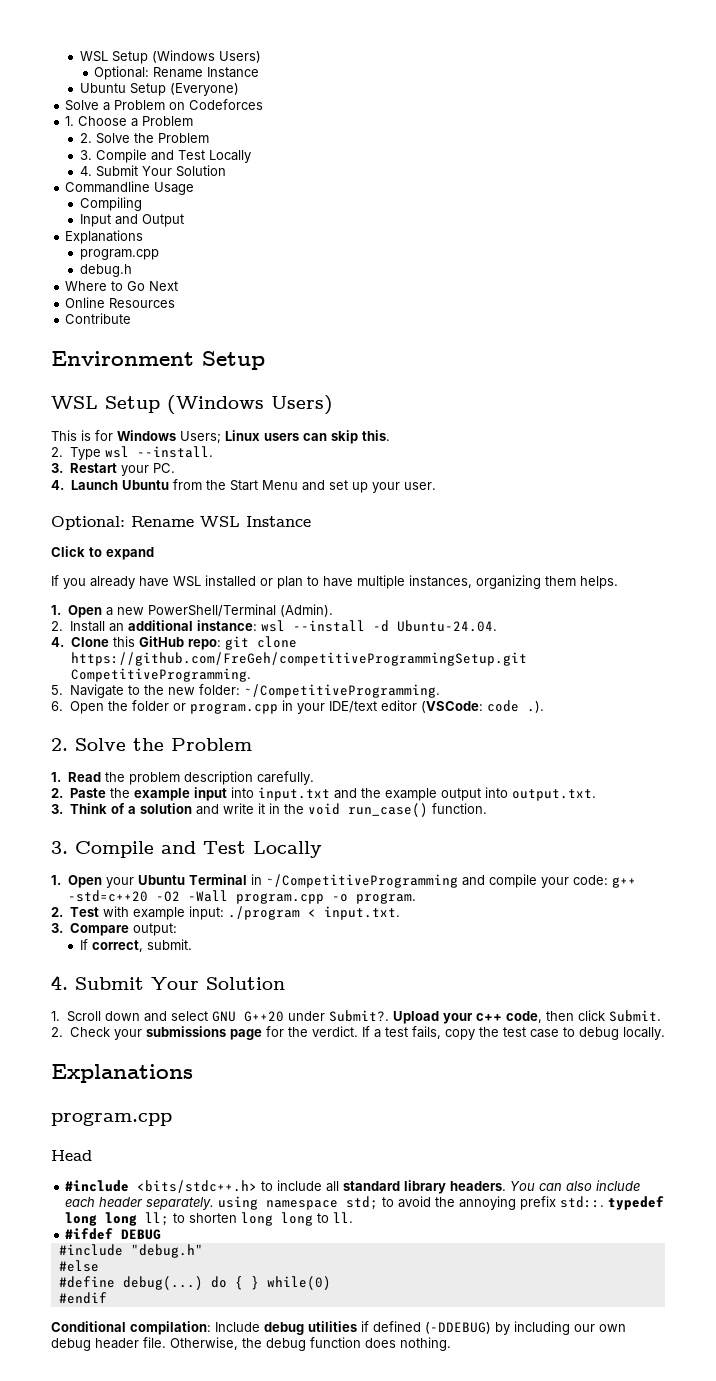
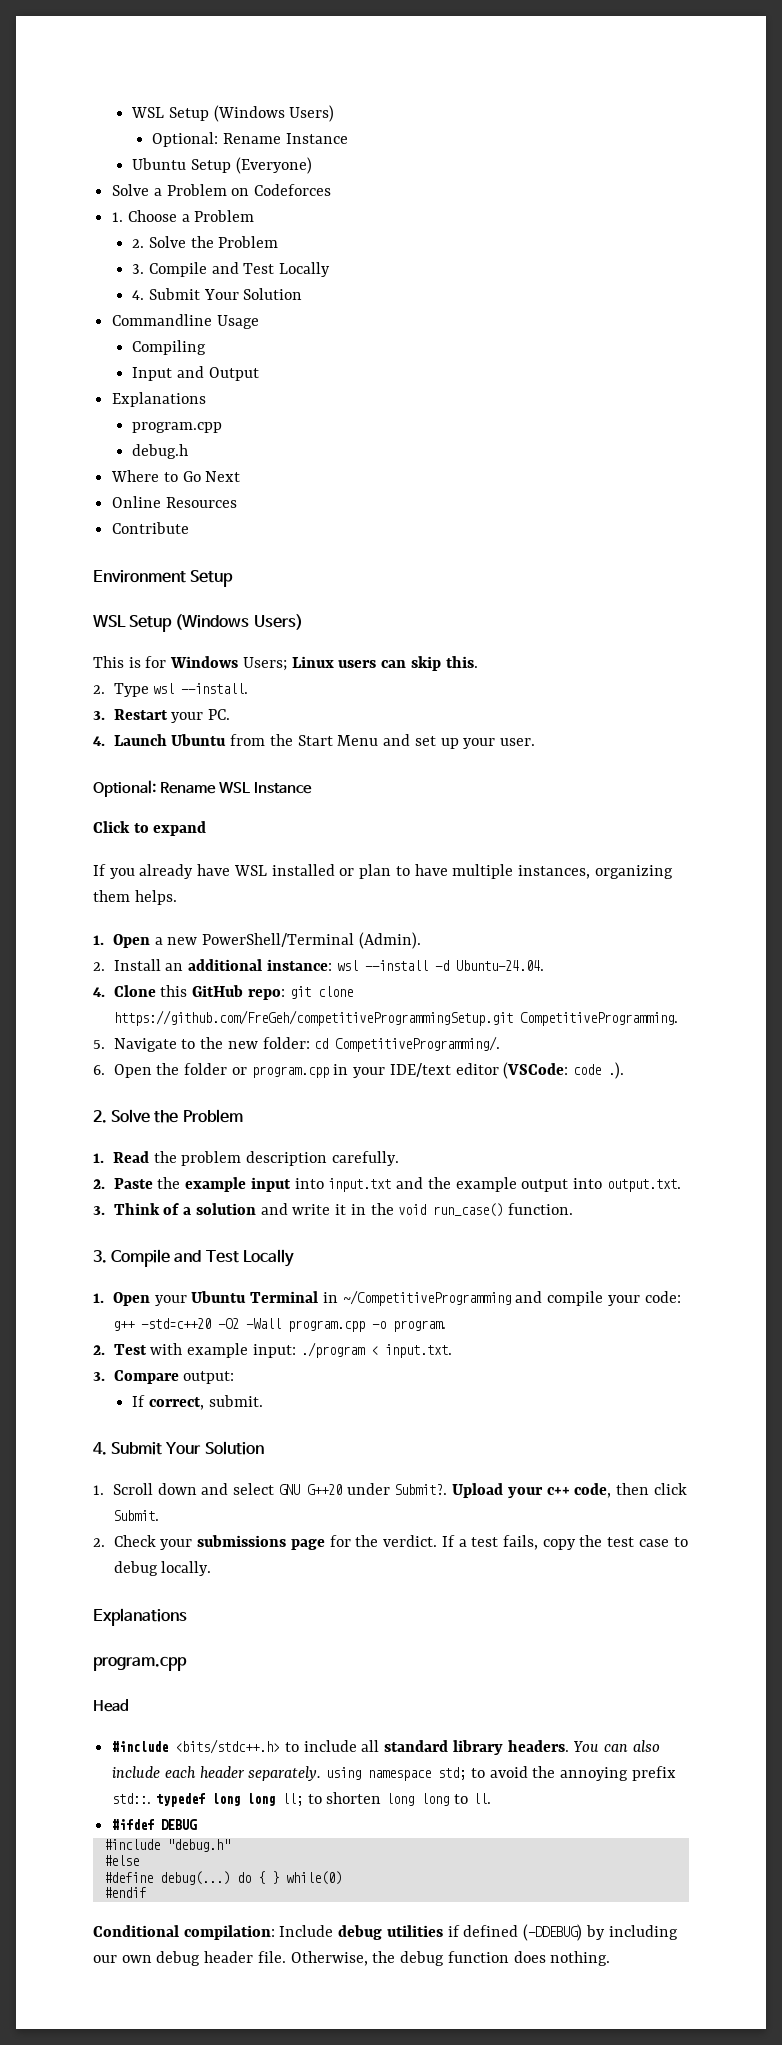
[243,684,440,698] ~/CompetitiveProgramming. -> [314,1036,501,1052] cd CompetitiveProgramming/.

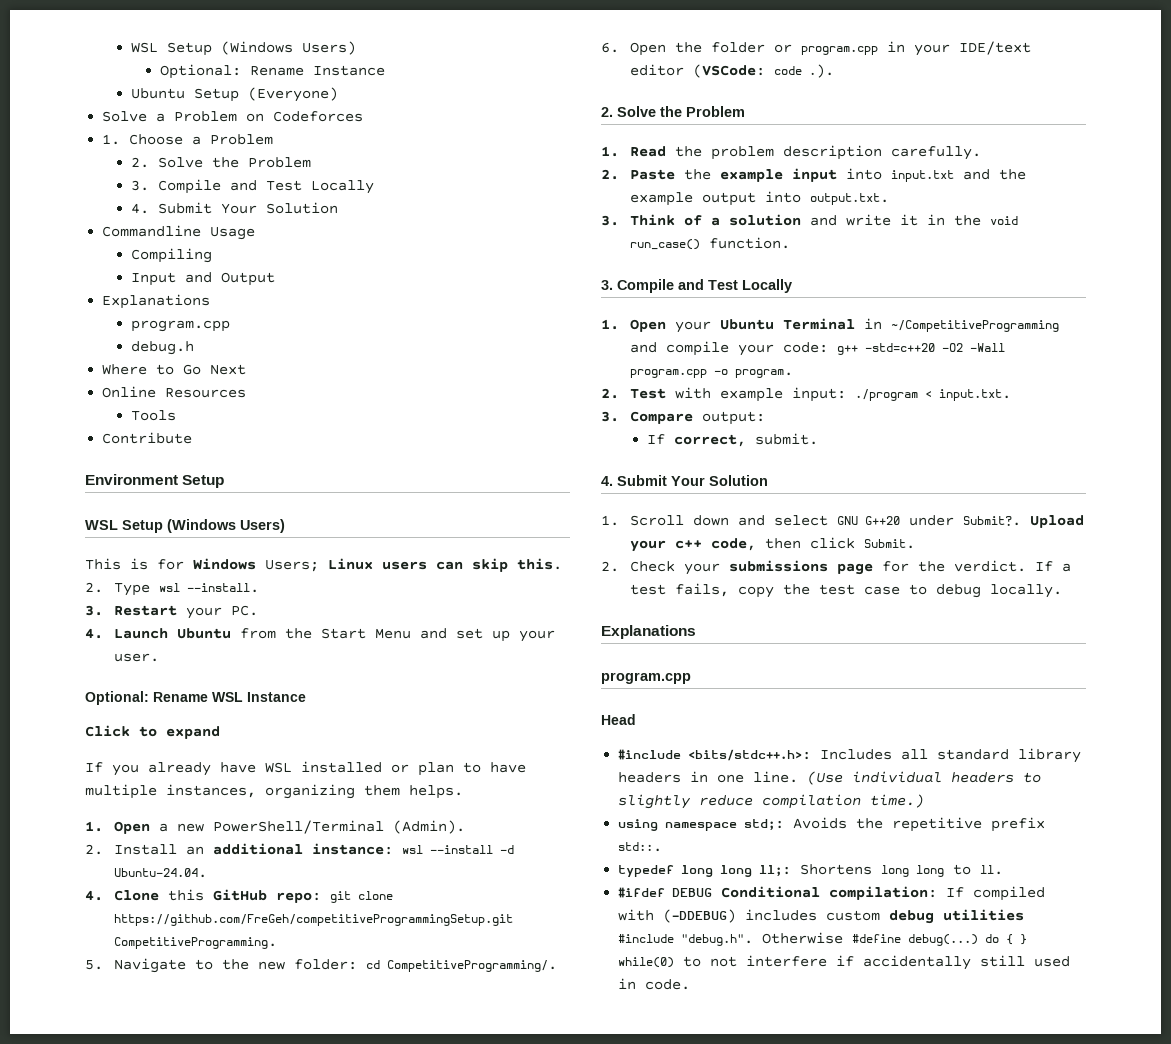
(237, 502) none -> [130,410,176,421] // Tools
[175,1739,660,1755] [112,1766,629,1781] <bits/stdc++.h> to include all standard library headers. You can also include each header separately. using namespace std; to avoid the annoying -> [688,748,1082,763] [618,771,1042,785] [618,794,925,809] [618,817,983,832] <bits/stdc++.h>: Includes all standard library headers in one line. (Use individual headers to slightly reduce compilation time.) // using namespace std;: Avoids the repetitive
(152, 1798) none -> (663, 847) //
[281,1792,382,1806] ll; to shorten -> [759,864,873,876] ll;: Shortens
[103,1839,230,1852] [103,1855,139,1866] // #include "debug.h" // #else // -> [721,886,1046,901] [618,909,1025,924] [618,932,844,946] Conditional compilation: If compiled with (-DDEBUG) includes custom debug utilities #include "debug.h". Otherwise
[103,1887,146,1898] [93,1924,678,1941] [93,1951,611,1966] // #endif // Conditional compilation: Include debug utilities if defined (-DDEBUG) by including our own debug header file. Otherwise, the debug function does nothing. -> [683,955,1071,970] [618,978,691,990] to not interfere if accidentally still used in code.

